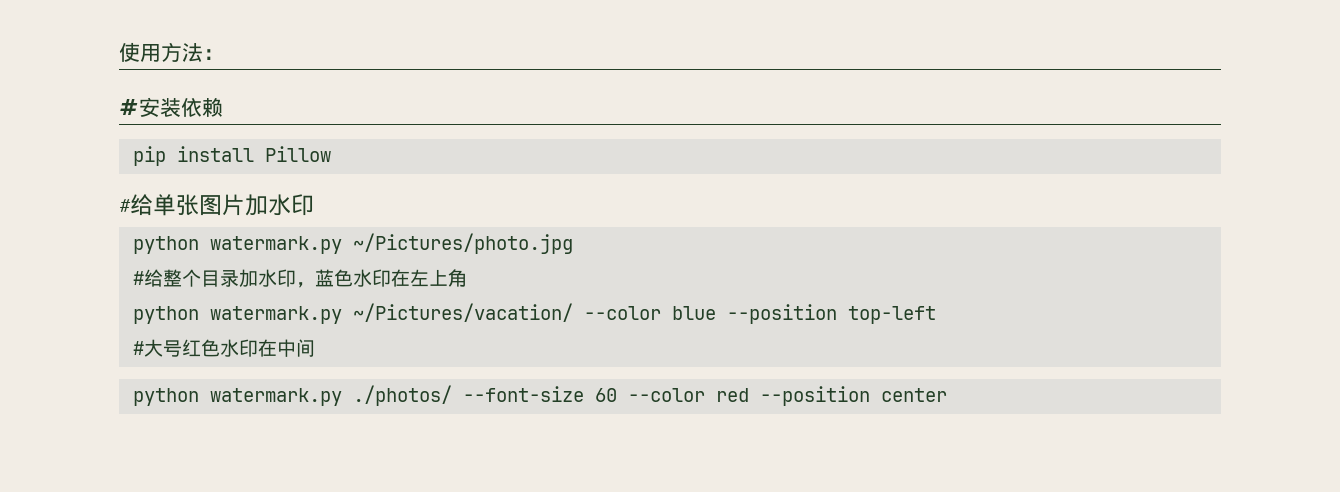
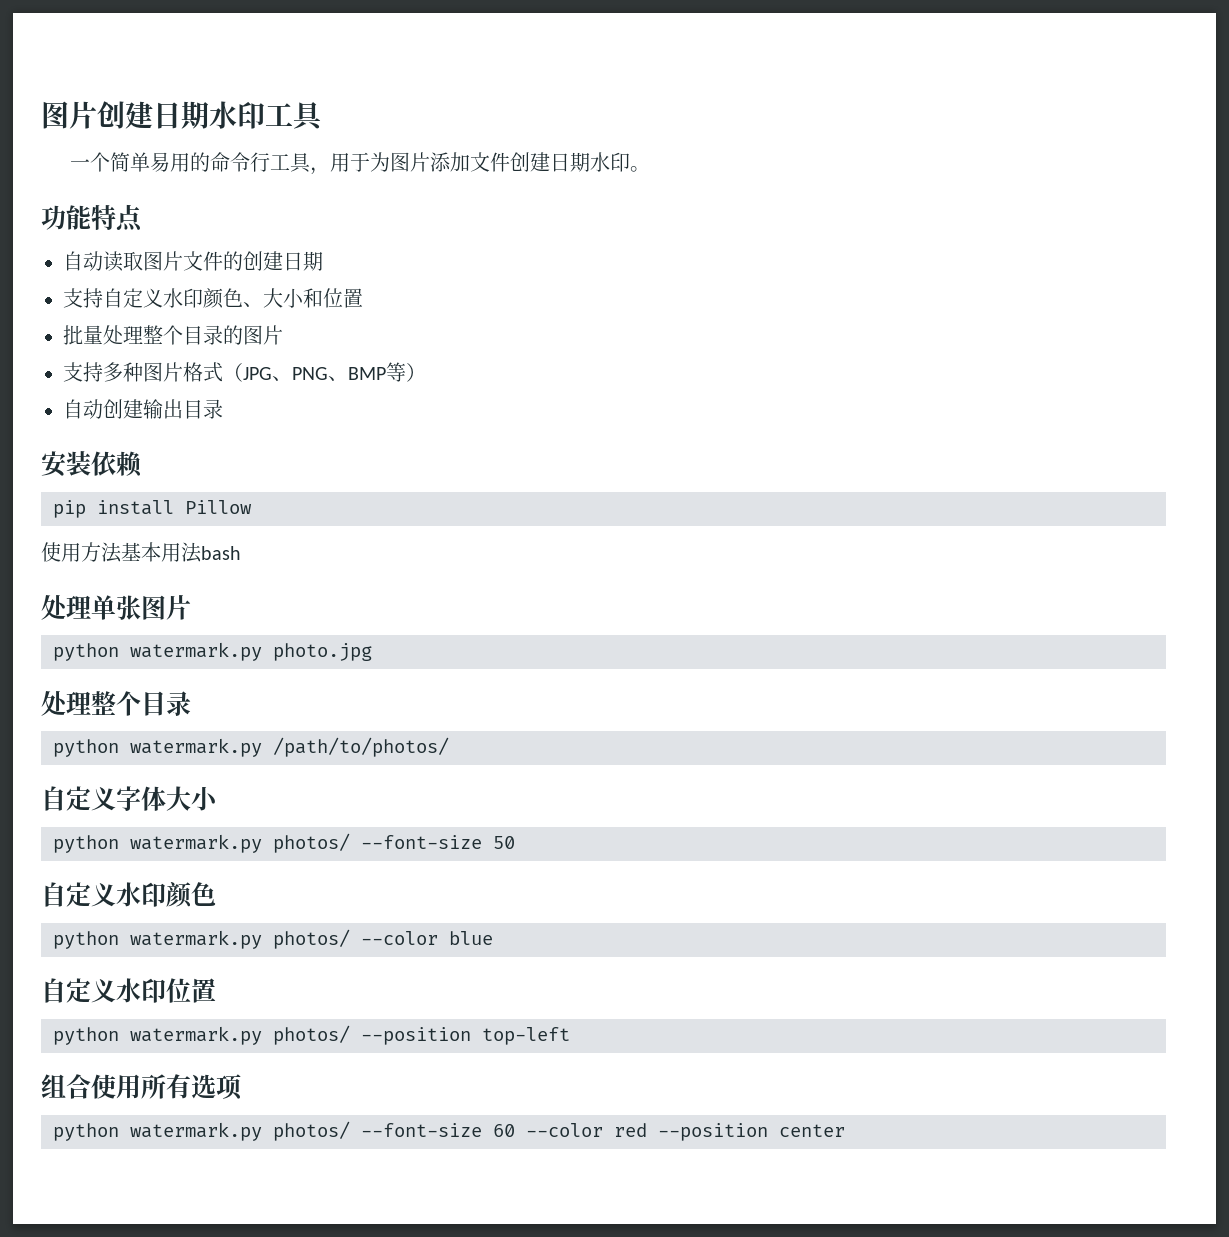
[119,42,224,62] [119,99,139,115] 使用方法： // # -> [41,101,325,131] [70,152,651,175] [41,204,143,232] [63,251,323,272] [63,288,363,309] [63,325,283,345] [63,362,426,382] [63,399,223,419] 图片创建日期水印工具 // 一个简单易用的命令行工具，用于为图片添加文件创建日期水印。 // 功能特点 // 自动读取图片文件的创建日期 // 支持自定义水印颜色、大小和位置 // 批量处理整个目录的图片 // 支持多种图片格式（JPG、PNG、BMP等） // 自动创建输出目录 //
[119,194,153,216] #给 -> [41,542,241,563] [41,594,91,620] 使用方法基本用法bash // 处理
[245,194,314,216] [132,233,573,254] [132,269,467,288] [132,303,936,324] [132,339,315,357] [132,385,452,406] 加水印 // python watermark.py ~/Pictures/photo.jpg // #给整个目录加水印，蓝色水印在左上角 // python watermark.py ~/Pictures/vacation/ --color blue --position top-left // #大号红色水印在中间 // python watermark.py ./photos/ -> [53,642,372,661] [41,690,191,716] [53,737,449,757] [41,786,218,811] [53,833,515,853] [41,882,216,908] [53,929,493,949] [41,978,216,1003] [53,1025,570,1045] [41,1074,243,1100] [53,1121,350,1141] // python watermark.py photo.jpg // 处理整个目录 // python watermark.py /path/to/photos/ // 自定义字体大小 // python watermark.py photos/ --font-size 50 // 自定义水印颜色 // python watermark.py photos/ --color blue // 自定义水印位置 // python watermark.py photos/ --position top-left // 组合使用所有选项 // python watermark.py photos/

